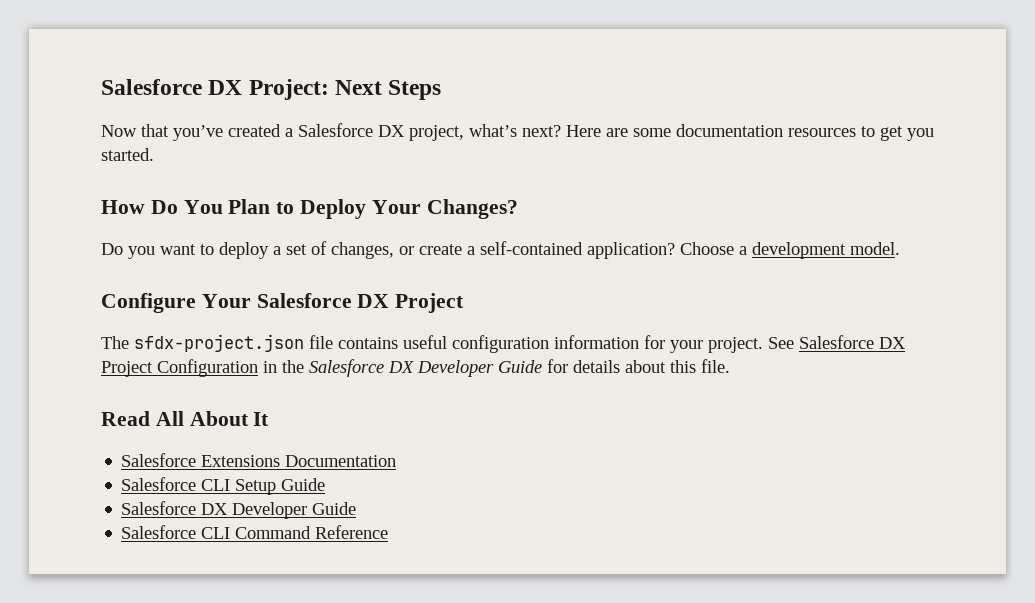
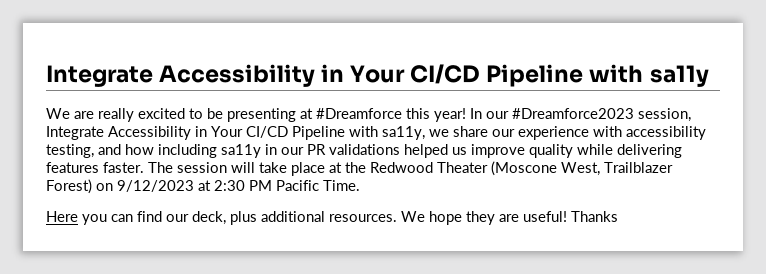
[101,79,442,100] [101,123,934,141] [101,148,154,161] [101,199,518,219] [101,241,900,259] [101,293,465,313] [101,334,906,353] [101,359,730,377] [101,411,270,426] [121,453,397,467] [121,477,326,495] [121,501,357,519] [121,525,389,539] Salesforce DX Project: Next Steps // Now that you’ve created a Salesforce DX project, what’s next? Here are some documentation resources to get you started. // How Do You Plan to Deploy Your Changes? // Do you want to deploy a set of changes, or create a self-contained application? Choose a development model. // Configure Your Salesforce DX Project // The sfdx-project.json file contains useful configuration information for your project. See Salesforce DX Project Configuration in the Salesforce DX Developer Guide for details about this file. // Read All About It // Salesforce Extensions Documentation // Salesforce CLI Setup Guide // Salesforce DX Developer Guide // Salesforce CLI Command Reference -> [46,64,709,87] [46,108,691,122] [46,126,706,140] [46,144,682,158] [46,161,673,176] [46,179,360,194] [46,211,618,225] Integrate Accessibility in Your CI/CD Pipeline with sa11y // We are really excited to be presenting at #Dreamforce this year! In our #Dreamforce2023 session, Integrate Accessibility in Your CI/CD Pipeline with sa11y, we share our experience with accessibility testing, and how including sa11y in our PR validations helped us improve quality while delivering features faster. The session will take place at the Redwood Theater (Moscone West, Trailblazer Forest) on 9/12/2023 at 2:30 PM Pacific Time. // Here you can find our deck, plus additional resources. We hope they are useful! Thanks

